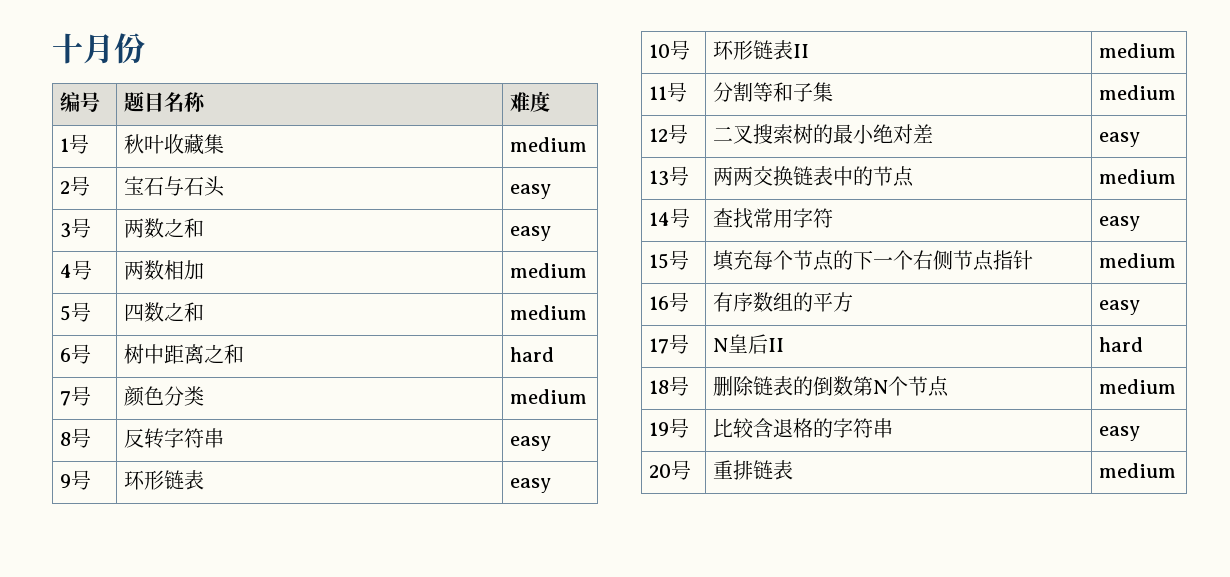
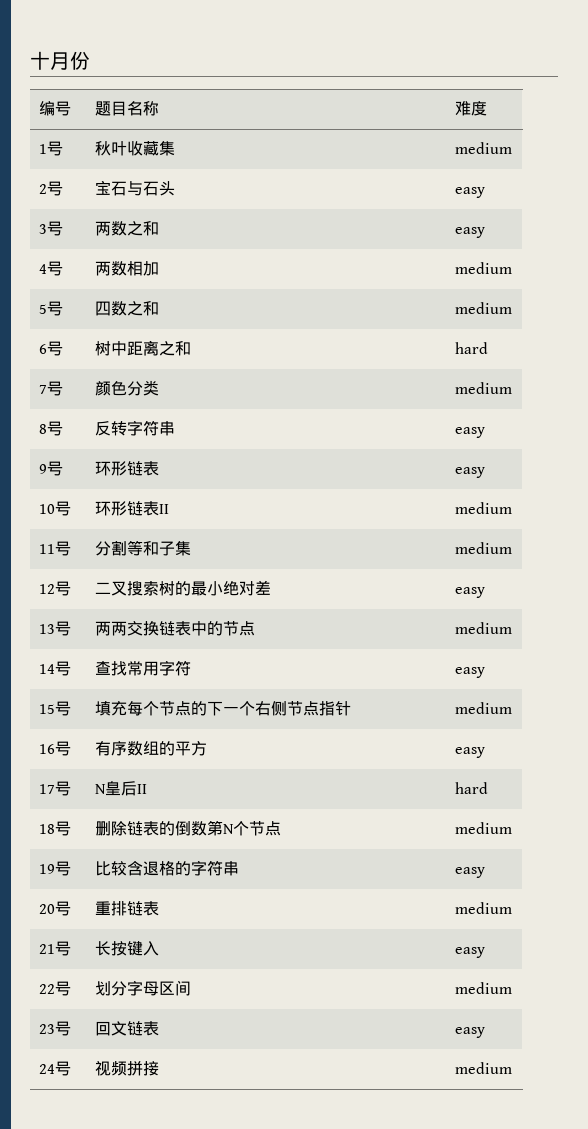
(1177, 470) none -> [39,941,72,956] [95,941,160,956] [455,947,486,958] [39,981,72,996] [95,980,192,996] [455,982,513,994] [39,1021,72,1036] [95,1021,160,1036] [455,1027,486,1038] [39,1061,72,1076] [95,1060,160,1076] [455,1062,513,1074] // 21号 | 长按键入 | easy // 22号 | 划分字母区间 | medium // 23号 | 回文链表 | easy // 24号 | 视频拼接 | medium

